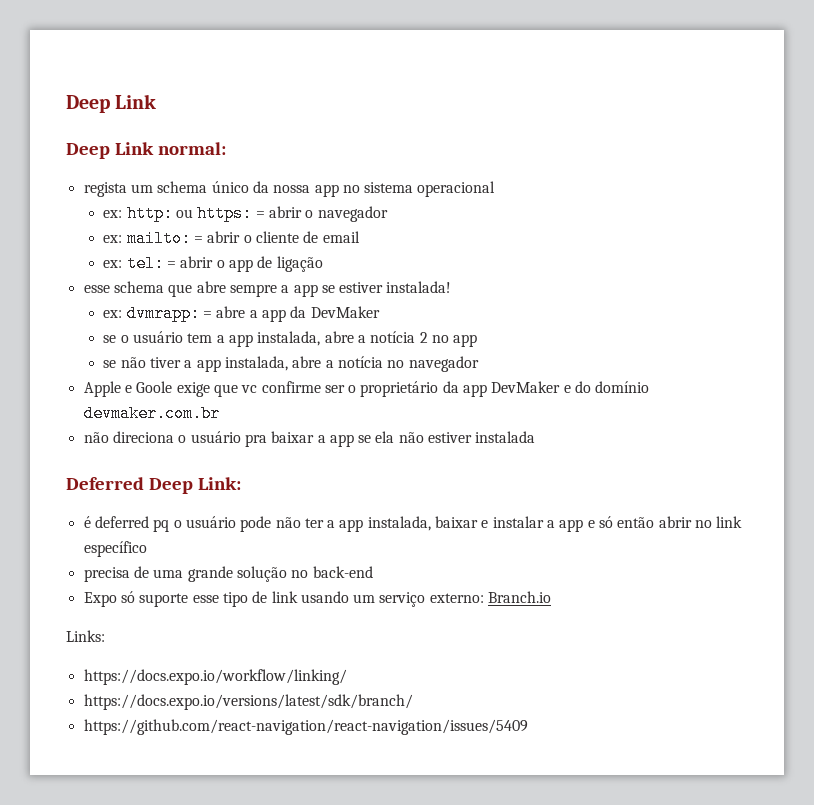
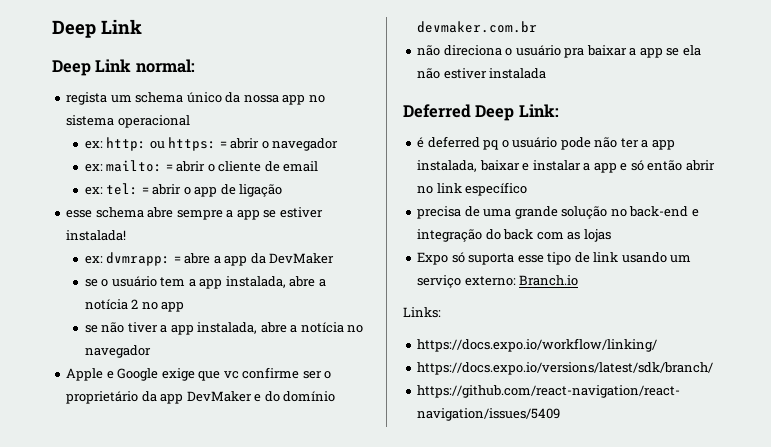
[168,284,193,297] que -> (144, 212) none
[136,381,173,393] Goole -> [117,368,159,381] Google
(373, 572) none -> [691,209,699,217] [417,229,611,242] e integração do back com as lojas
[139,593,189,607] suporte -> [468,253,515,265] suporta

